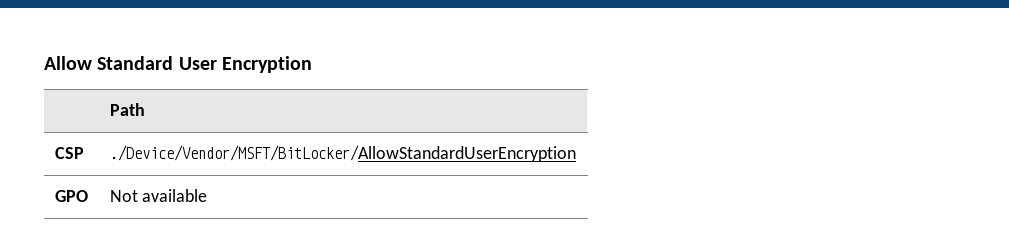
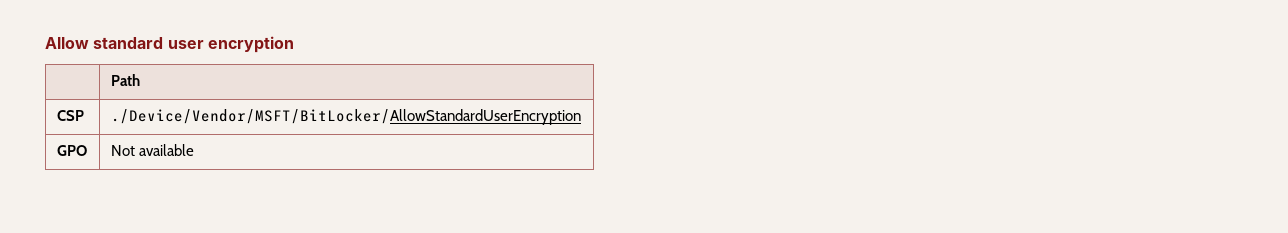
[97,56,312,73] Standard User Encryption -> [93,36,294,53] standard user encryption

